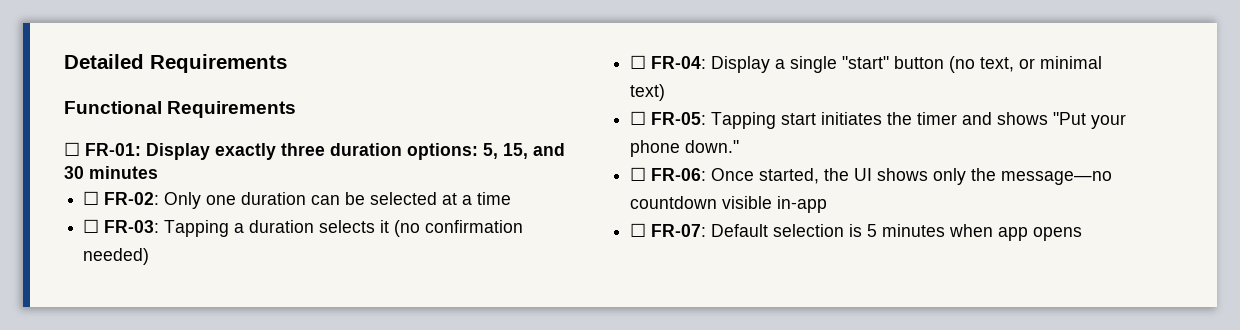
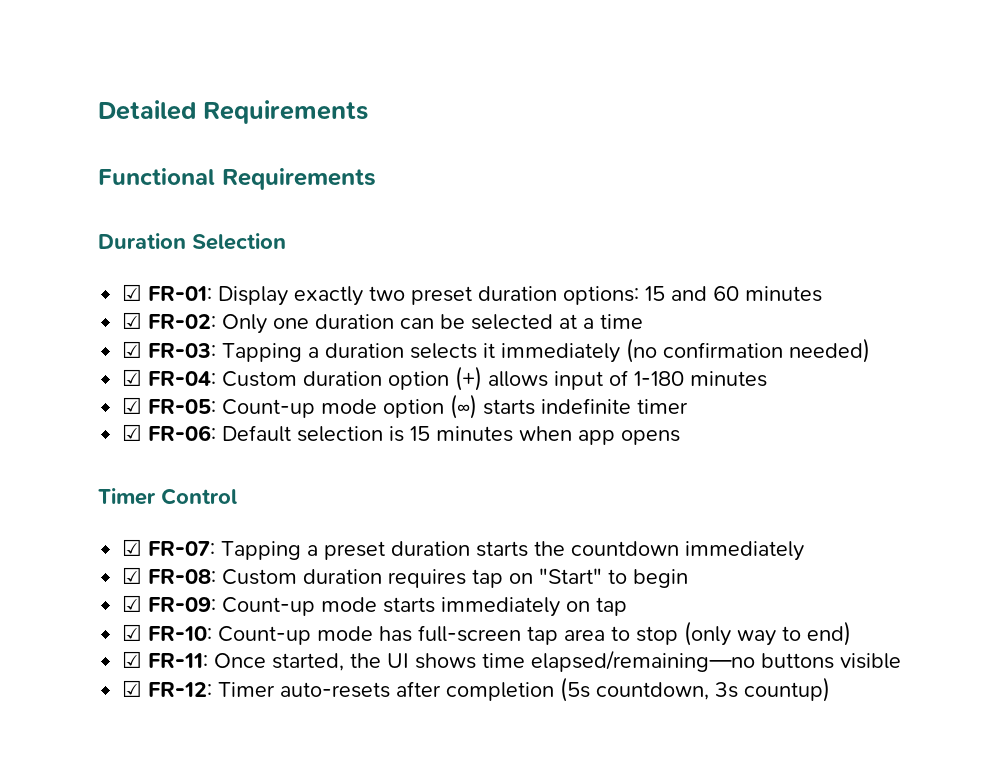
[64,142,565,160] [64,166,158,179] [83,191,100,205] ☐ FR-01: Display exactly three duration options: 5, 15, and 30 minutes // ☐ -> [98,233,286,250] [122,284,823,306] [122,312,143,329] Duration Selection // ☑ FR-01: Display exactly two preset duration options: 15 and 60 minutes // ☑
[83,219,100,233] ☐ -> [122,341,143,358] ☑
(390, 226) none -> [501,343,621,363] immediately
[630,55,1103,73] [630,84,666,101] [630,111,1127,129] [630,140,740,157] [630,167,707,181] ☐ FR-04: Display a single "start" button (no text, or minimal text) // ☐ FR-05: Tapping start initiates the timer and shows "Put your phone down." // ☐ FR-06: -> [122,366,768,391] [122,394,689,419] [122,424,681,445] [98,488,237,505] [122,539,805,561] [122,567,689,588] [122,595,628,617] [122,621,852,646] [122,651,209,668] ☑ FR-04: Custom duration option (+) allows input of 1-180 minutes // ☑ FR-05: Count-up mode option (∞) starts indefinite timer // ☑ FR-06: Default selection is 15 minutes when app opens // Timer Control // ☑ FR-07: Tapping a preset duration starts the countdown immediately // ☑ FR-08: Custom duration requires tap on "Start" to begin // ☑ FR-09: Count-up mode starts immediately on tap // ☑ FR-10: Count-up mode has full-screen tap area to stop (only way to end) // ☑ FR-11:
[933,168,1113,185] [630,196,828,213] [630,223,1083,241] only the message—no countdown visible in-app // ☐ FR-07: Default selection is 5 minutes when app opens -> [482,650,902,672] [122,677,831,702] time elapsed/remaining—no buttons visible // ☑ FR-12: Timer auto-resets after completion (5s countdown, 3s countup)

